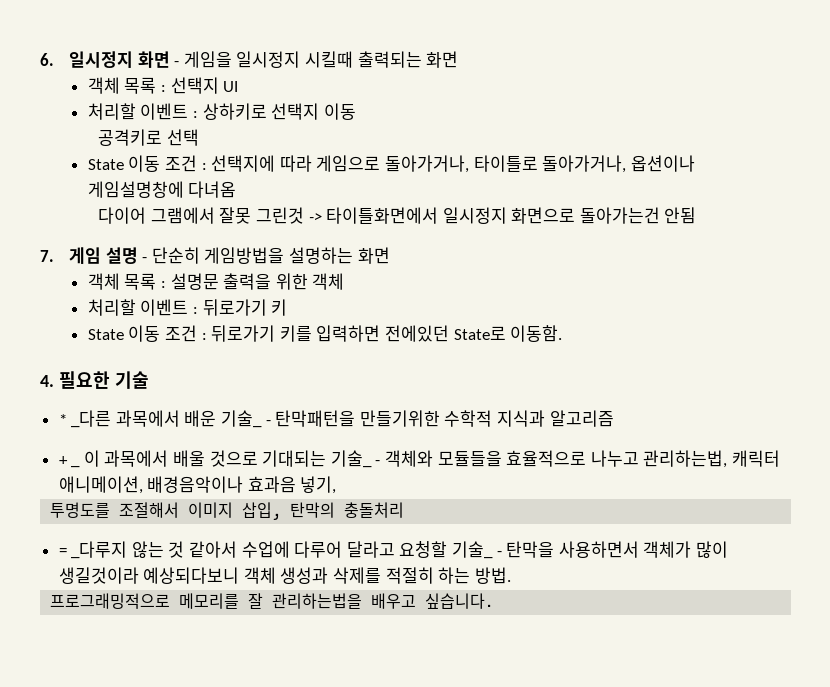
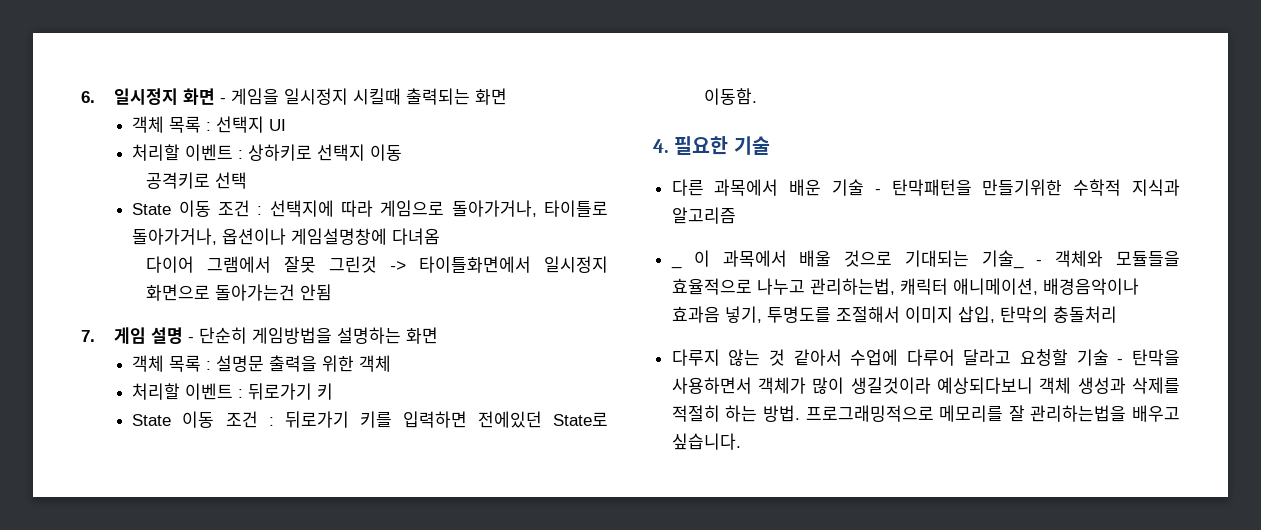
[58,410,112,428] * _다른 -> [671,179,704,196] 다른
[221,410,263,428] 기술_ -> [832,179,865,196] 기술
[58,456,68,465] + -> (736, 215) none
(337, 485) // -> (762, 314) none
[58,541,128,559] = _다루지 -> [671,349,720,366] 다루지
[452,541,494,559] 기술_ -> [1076,349,1109,366] 기술
(511, 575) // -> (800, 413) none

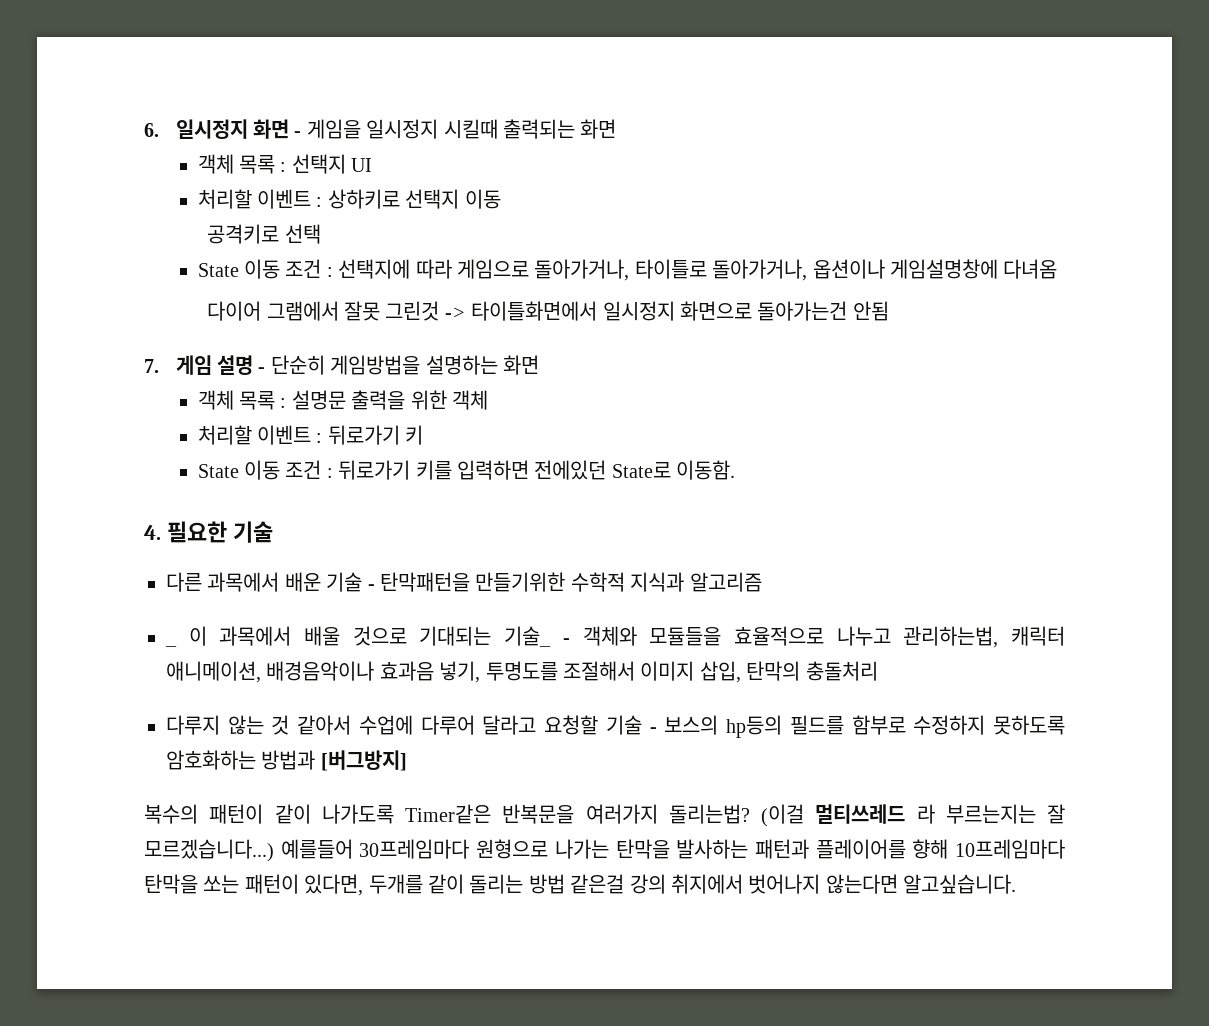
[1132,349,1180,366] [671,377,1180,394] [671,405,1180,422] [671,433,741,450] 탄막을 사용하면서 객체가 많이 생길것이라 예상되다보니 객체 생성과 삭제를 적절히 하는 방법. 프로그래밍적으로 메모리를 잘 관리하는법을 배우고 싶습니다. -> [664,715,1066,738] [166,750,407,771] [144,804,1065,827] [144,839,1066,862] [144,874,1017,896] 보스의 hp등의 필드를 함부로 수정하지 못하도록 암호화하는 방법과 [버그방지] // 복수의 패턴이 같이 나가도록 Timer같은 반복문을 여러가지 돌리는법? (이걸 멀티쓰레드 라 부르는지는 잘 모르겠습니다...) 예를들어 30프레임마다 원형으로 나가는 탄막을 발사하는 패턴과 플레이어를 향해 10프레임마다 탄막을 쏘는 패턴이 있다면, 두개를 같이 돌리는 방법 같은걸 강의 취지에서 벗어나지 않는다면 알고싶습니다.

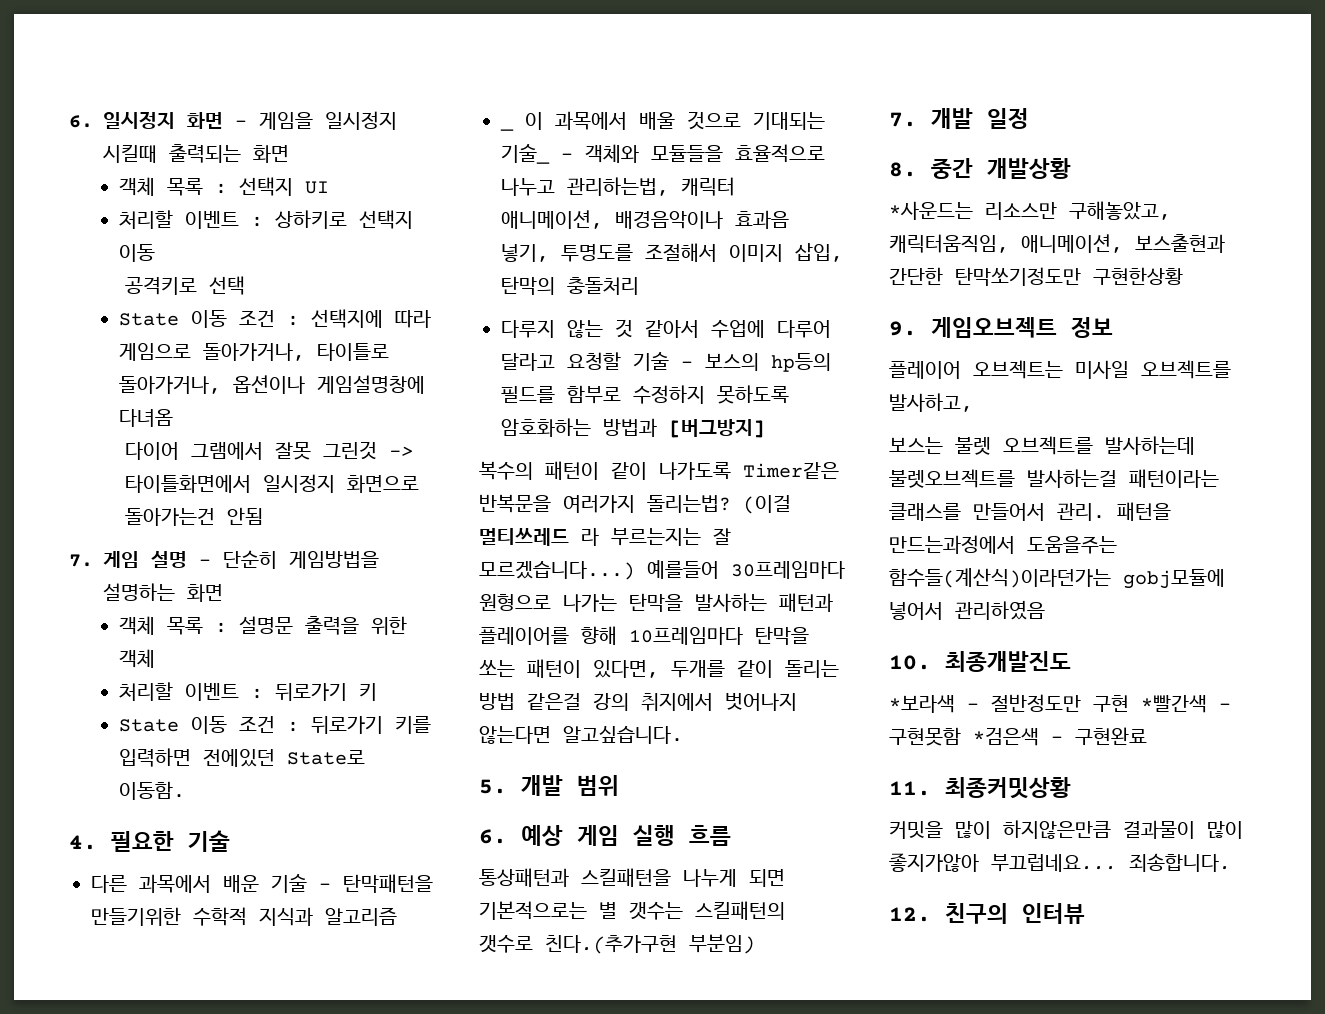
(1017, 884) none -> [479,775,619,796] [479,825,731,846] [479,868,785,887] [479,901,785,920] [479,934,755,954] [889,108,1029,129] [889,158,1071,179] [889,201,1171,220] [889,234,1225,253] [889,267,1183,286] [889,317,1113,338] [889,360,1231,379] [889,393,973,412] [889,436,1195,455] [889,469,1219,488] [889,502,1171,521] [889,535,1117,554] [889,568,1225,589] [889,600,1045,620] [889,651,1071,672] [889,694,1231,713] [889,727,1147,746] [889,777,1071,799] [889,820,1243,839] [889,853,1231,872] [889,903,1085,924] // 5. 개발 범위 // 6. 예상 게임 실행 흐름 // 통상패턴과 스킬패턴을 나누게 되면 기본적으로는 별 갯수는 스킬패턴의 갯수로 친다.(추가구현 부분임) // 7. 개발 일정 // 8. 중간 개발상황 // *사운드는 리소스만 구해놓았고, 캐릭터움직임, 애니메이션, 보스출현과 간단한 탄막쏘기정도만 구현한상황 // 9. 게임오브젝트 정보 // 플레이어 오브젝트는 미사일 오브젝트를 발사하고, // 보스는 불렛 오브젝트를 발사하는데 불렛오브젝트를 발사하는걸 패턴이라는 클래스를 만들어서 관리. 패턴을 만드는과정에서 도움을주는 함수들(계산식)이라던가는 gobj모듈에 넣어서 관리하였음 // 10. 최종개발진도 // *보라색 - 절반정도만 구현 *빨간색 - 구현못함 *검은색 - 구현완료 // 11. 최종커밋상황 // 커밋을 많이 하지않은만큼 결과물이 많이 좋지가않아 부끄럽네요... 죄송합니다. // 12. 친구의 인터뷰

